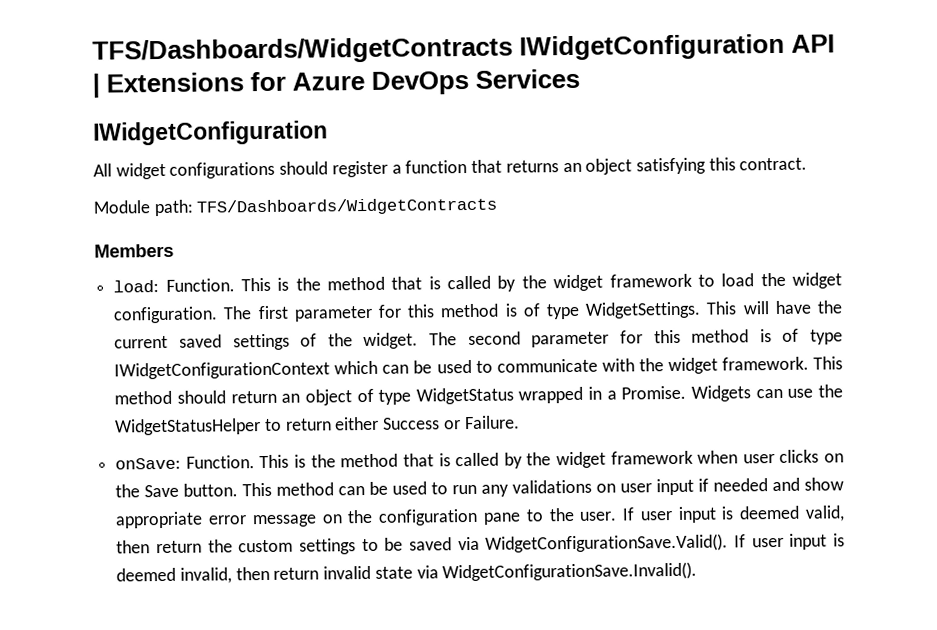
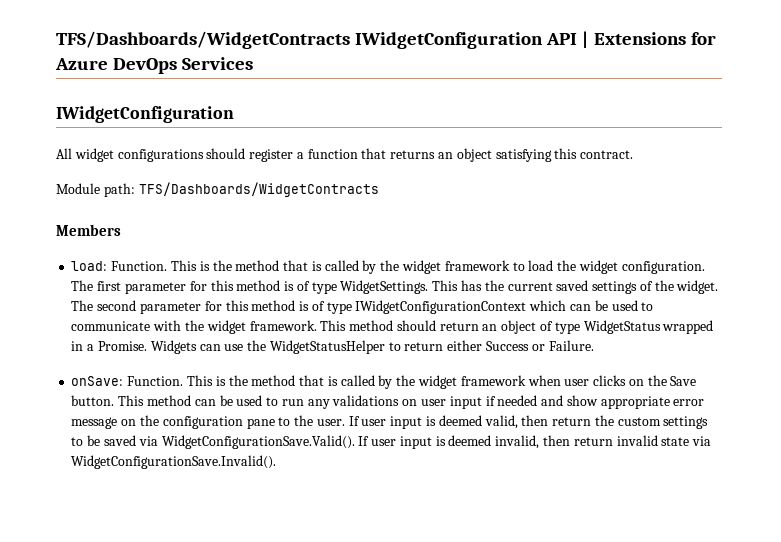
[742,300,812,315] will have -> [460,280,482,291] has

